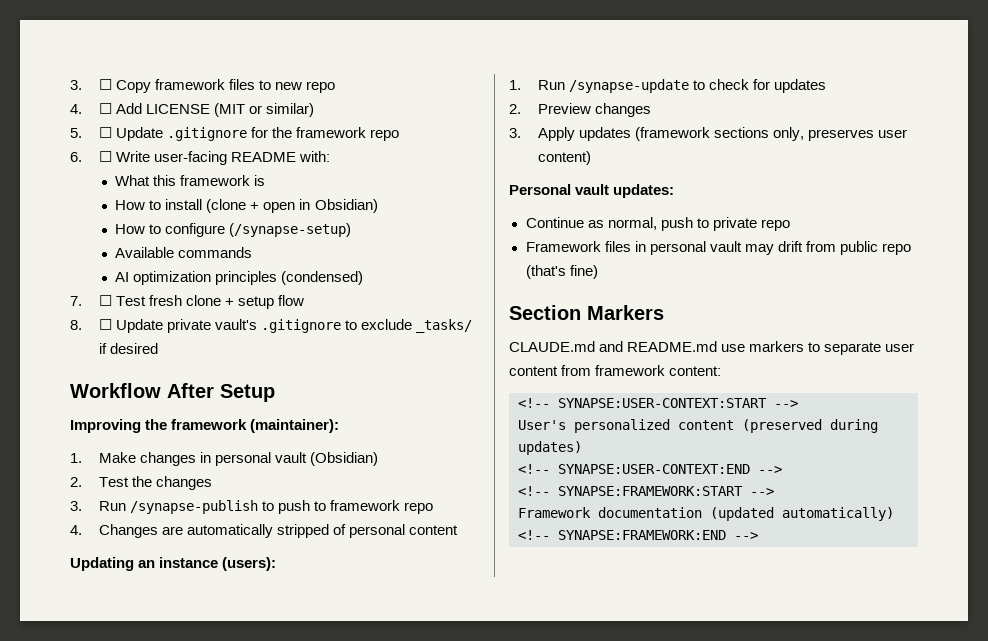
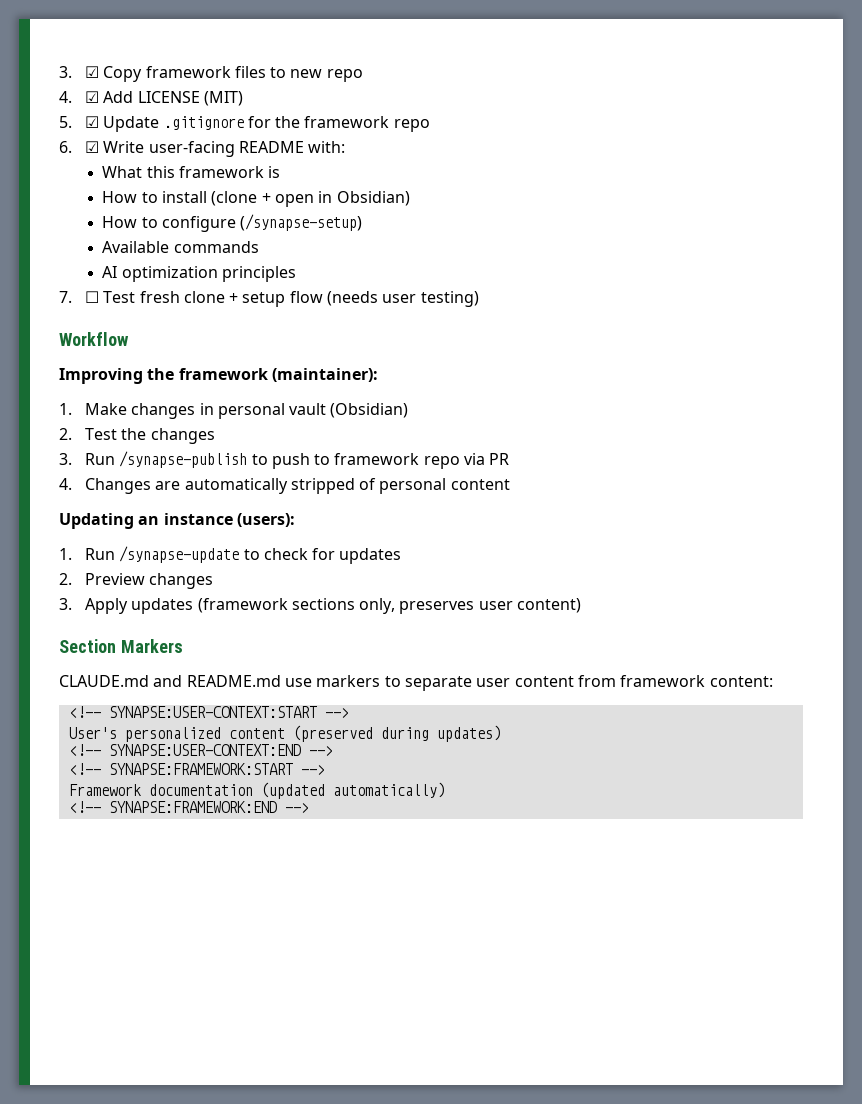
[70,79,112,90] 3. ☐ -> [59,66,99,78] 3. ☑
[98,103,112,114] ☐ -> [84,91,99,103] ☑
[213,103,314,117] (MIT or similar) -> [203,91,243,106] (MIT)
[98,127,112,138] ☐ -> [84,116,99,128] ☑
[98,151,112,162] ☐ -> [84,141,99,153] ☑
[281,271,364,285] (condensed) -> (297, 274) none
[70,319,473,333] [98,343,158,354] // 8. ☐ Update private vault's .gitignore to exclude _tasks/ if desired -> [327,291,479,307] (needs user testing)
[167,383,275,402] After Setup -> (129, 339) none
(433, 508) none -> [464,453,510,465] via PR
[509,184,675,198] [525,217,790,231] [525,241,911,255] [525,265,598,279] // Personal vault updates: // Continue as normal, push to private repo // Framework files in personal vault may drift from public repo (that's fine) -> (582, 605) none

